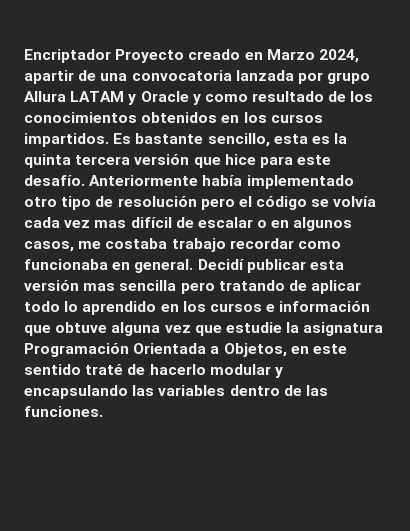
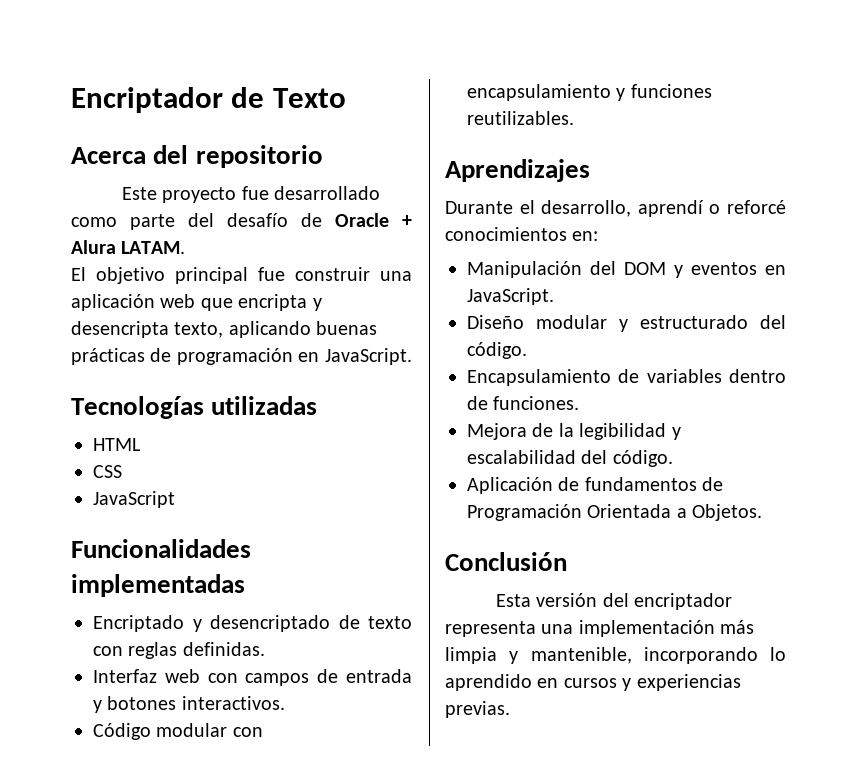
[115,49,359,63] [24,70,371,84] [24,91,374,105] [24,112,323,123] [24,133,348,147] [24,154,332,168] [24,175,354,189] [24,196,377,210] [24,217,353,231] [24,238,341,252] [24,259,344,273] [24,280,362,294] [24,301,371,315] [24,322,384,336] [24,343,347,357] [24,364,283,378] [24,385,328,399] [24,406,103,417] Proyecto creado en Marzo 2024, apartir de una convocatoria lanzada por grupo Allura LATAM y Oracle y como resultado de los conocimientos obtenidos en los cursos impartidos. Es bastante sencillo, esta es la quinta tercera versión que hice para este desafío. Anteriormente había implementado otro tipo de resolución pero el código se volvía cada vez mas difícil de escalar o en algunos casos, me costaba trabajo recordar como funcionaba en general. Decidí publicar esta versión mas sencilla pero tratando de aplicar todo lo aprendido en los cursos e información que obtuve alguna vez que estudie la asignatura Programación Orientada a Objetos, en este sentido traté de hacerlo modular y encapsulando las variables dentro de las funciones. -> [231,87,346,108] [71,145,323,168] [121,186,380,203] [71,213,412,230] [71,240,186,254] [71,267,412,284] [71,294,322,311] [71,321,378,338] [71,348,412,365] [71,396,318,419] [93,438,141,451] [93,465,122,478] [93,491,175,508] [71,539,251,558] [71,574,245,597] [93,615,412,632] [93,642,265,659] [93,669,413,686] [93,696,285,713] [93,723,263,740] [467,84,712,101] [467,111,574,125] [445,159,590,182] [445,200,786,217] [445,227,599,241] [467,261,786,278] [467,288,554,305] [467,315,786,332] [467,342,527,359] [467,369,786,386] [467,396,580,410] [467,423,681,440] [467,450,673,467] [467,477,724,494] [467,504,763,521] [445,552,567,571] [495,593,732,610] [445,620,755,637] [445,647,786,664] [445,674,741,691] [445,701,510,718] de Texto // Acerca del repositorio // Este proyecto fue desarrollado como parte del desafío de Oracle + Alura LATAM. // El objetivo principal fue construir una aplicación web que encripta y desencripta texto, aplicando buenas prácticas de programación en JavaScript. // Tecnologías utilizadas // HTML // CSS // JavaScript // Funcionalidades implementadas // Encriptado y desencriptado de texto con reglas definidas. // Interfaz web con campos de entrada y botones interactivos. // Código modular con encapsulamiento y funciones reutilizables. // Aprendizajes // Durante el desarrollo, aprendí o reforcé conocimientos en: // Manipulación del DOM y eventos en JavaScript. // Diseño modular y estructurado del código. // Encapsulamiento de variables dentro de funciones. // Mejora de la legibilidad y escalabilidad del código. // Aplicación de fundamentos de Programación Orientada a Objetos. // Conclusión // Esta versión del encriptador representa una implementación más limpia y mantenible, incorporando lo aprendido en cursos y experiencias previas.

